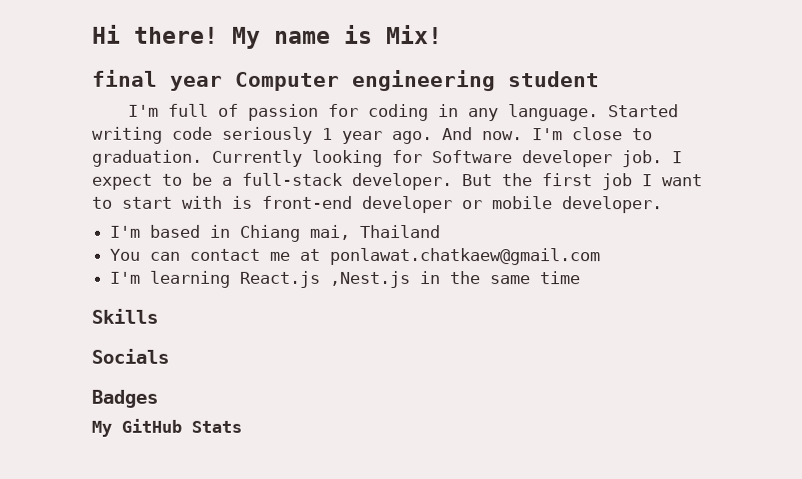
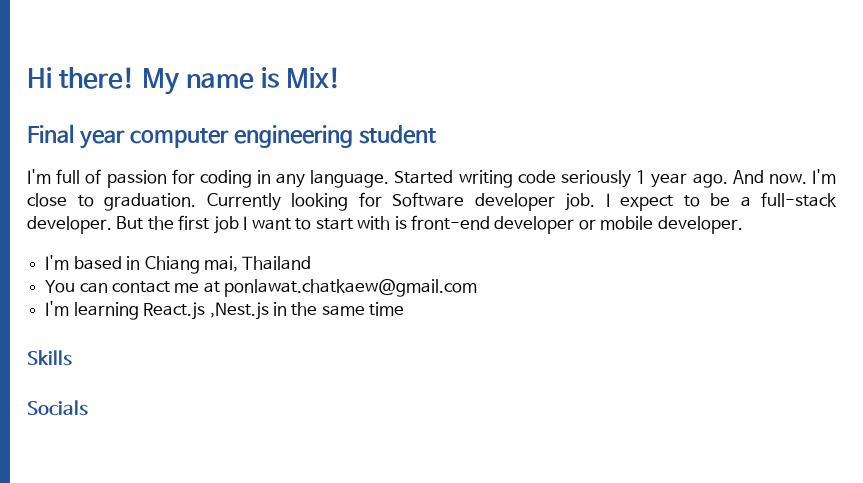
[92,69,340,91] final year Computer -> [27,124,229,149] Final year computer
[91,389,158,408] [91,418,242,437] // Badges // My GitHub Stats -> (88, 408) none

